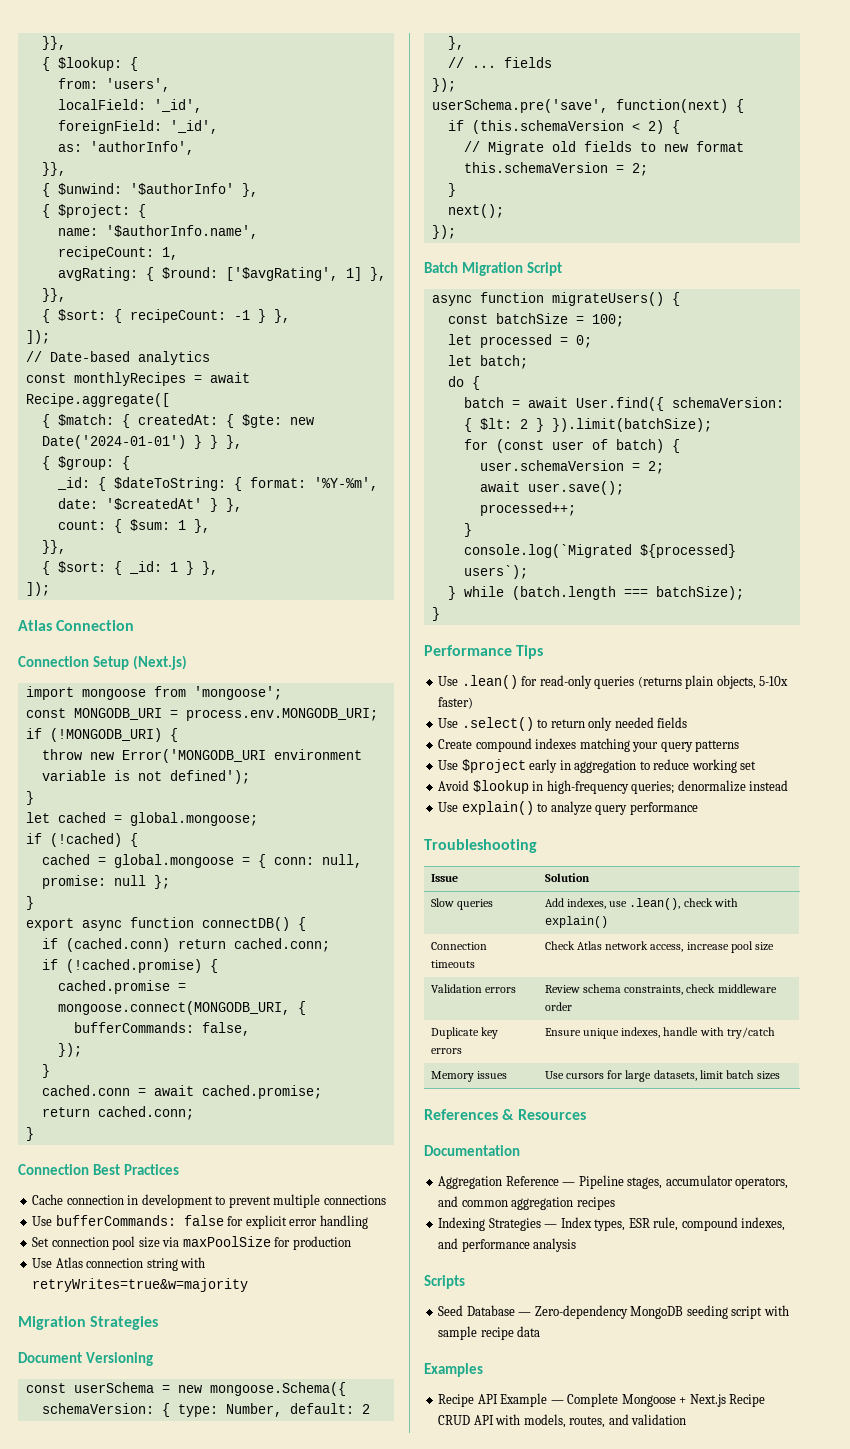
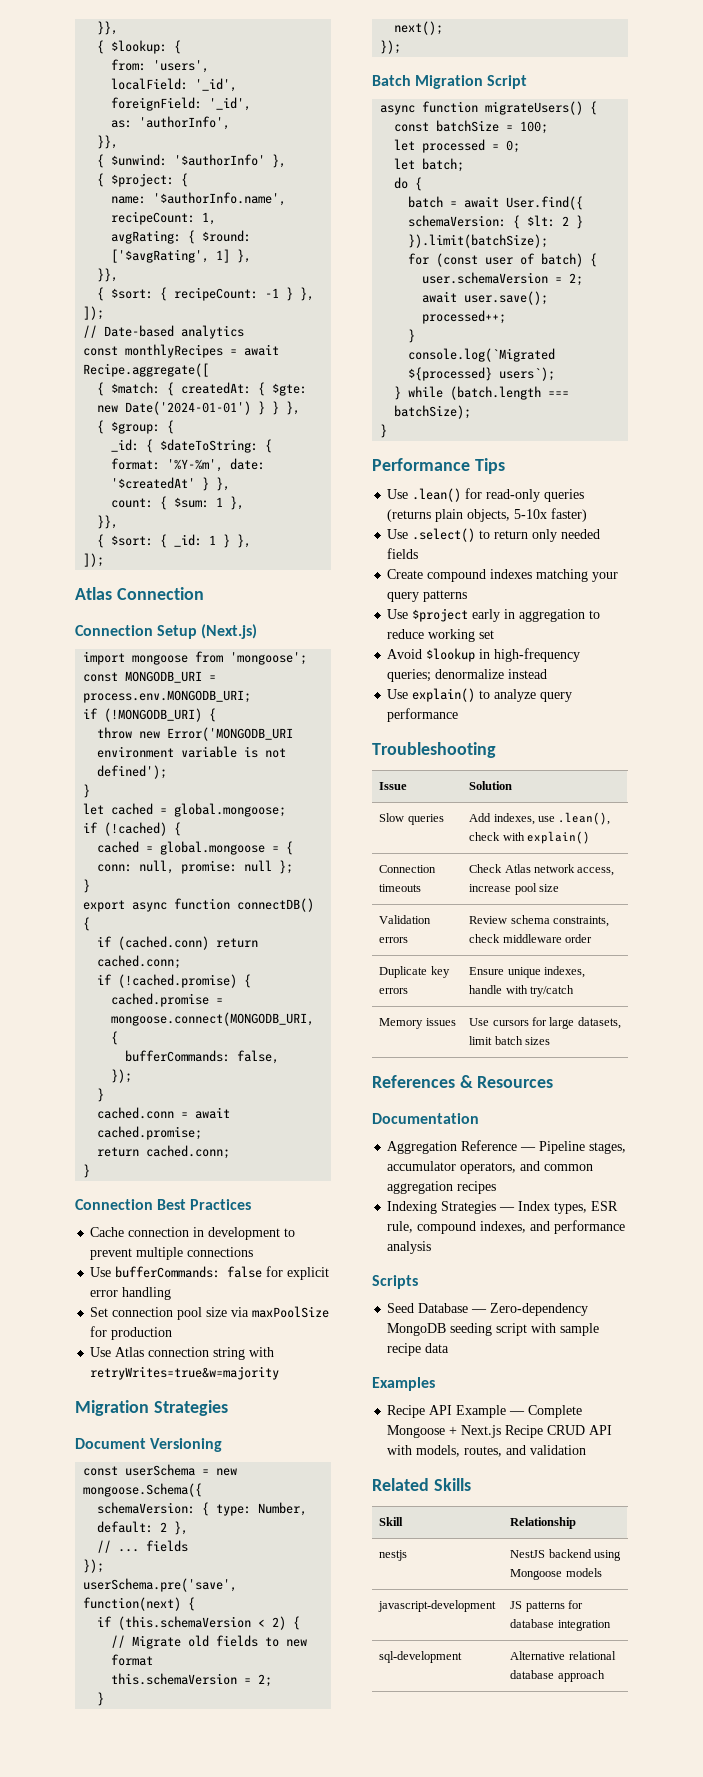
(687, 1419) none -> [372,1478,471,1491] [379,1517,404,1526] [510,1517,577,1529] [379,1550,408,1561] [510,1549,621,1561] [510,1568,602,1580] [378,1600,497,1612] [510,1600,583,1612] [510,1619,611,1631] [379,1651,463,1663] [510,1651,616,1660] [510,1670,605,1682] // Related Skills // Skill | Relationship // nestjs | NestJS backend using Mongoose models // javascript-development | JS patterns for database integration // sql-development | Alternative relational database approach

